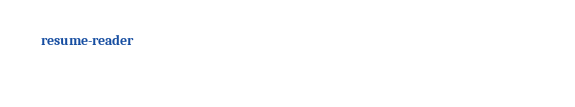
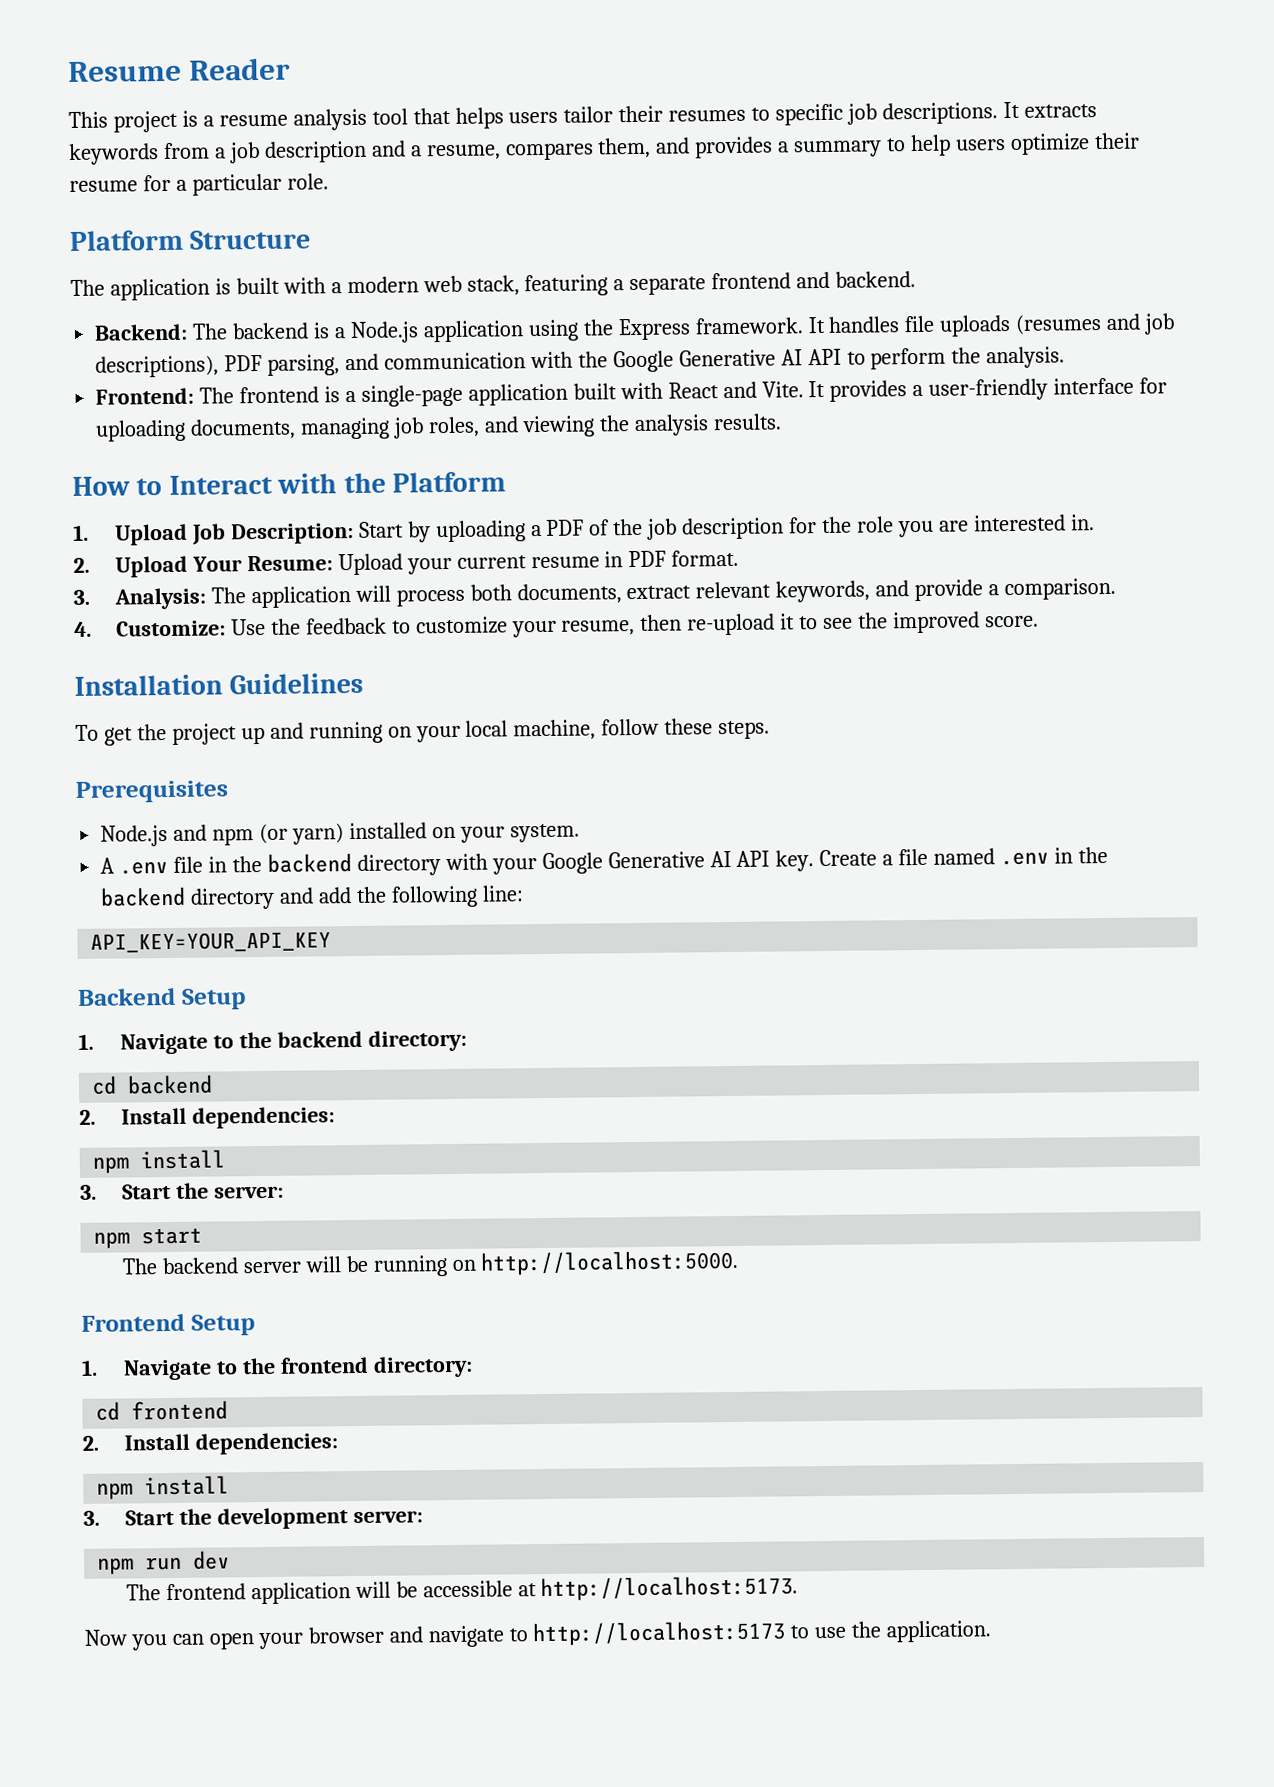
[41,34,134,45] resume-reader -> [68,57,292,83] [68,101,1097,133] [68,132,1140,166] [69,173,329,196] [69,229,312,251] [70,270,917,301] [94,313,1176,344] [95,346,1066,378] [95,377,1168,407] [95,413,782,442] [72,471,507,496] [73,514,1095,546] [73,549,740,578] [73,577,1117,610] [74,611,1039,638] [74,672,364,696] [75,718,771,746] [75,780,228,803] [100,822,580,847] [100,846,1109,876] [100,885,524,910] [90,931,332,953] [77,987,246,1010] [78,1029,467,1055] [91,1074,214,1095] [79,1106,335,1129] [92,1149,226,1174] [80,1182,284,1200] [93,1227,203,1249] [121,1249,740,1277] [81,1313,255,1336] [81,1355,473,1381] [95,1400,229,1421] [82,1432,338,1455] [96,1475,230,1500] [83,1507,423,1530] [97,1550,231,1575] [125,1575,799,1605] [84,1620,992,1651] Resume Reader // This project is a resume analysis tool that helps users tailor their resumes to specific job descriptions. It extracts keywords from a job description and a resume, compares them, and provides a summary to help users optimize their resume for a particular role. // Platform Structure // The application is built with a modern web stack, featuring a separate frontend and backend. // Backend: The backend is a Node.js application using the Express framework. It handles file uploads (resumes and job descriptions), PDF parsing, and communication with the Google Generative AI API to perform the analysis. // Frontend: The frontend is a single-page application built with React and Vite. It provides a user-friendly interface for uploading documents, managing job roles, and viewing the analysis results. // How to Interact with the Platform // 1. Upload Job Description: Start by uploading a PDF of the job description for the role you are interested in. // 2. Upload Your Resume: Upload your current resume in PDF format. // 3. Analysis: The application will process both documents, extract relevant keywords, and provide a comparison. // 4. Customize: Use the feedback to customize your resume, then re-upload it to see the improved score. // Installation Guidelines // To get the project up and running on your local machine, follow these steps. // Prerequisites // Node.js and npm (or yarn) installed on your system. // A .env file in the backend directory with your Google Generative AI API key. Create a file named .env in the backend directory and add the following line: // API_KEY=YOUR_API_KEY // Backend Setup // 1. Navigate to the backend directory: // cd backend // 2. Install dependencies: // npm install // 3. Start the server: // npm start // The backend server will be running on http://localhost:5000. // Frontend Setup // 1. Navigate to the frontend directory: // cd frontend // 2. Install dependencies: // npm install // 3. Start the development server: // npm run dev // The frontend application will be accessible at http://localhost:5173. // Now you can open your browser and navigate to http://localhost:5173 to use the application.

